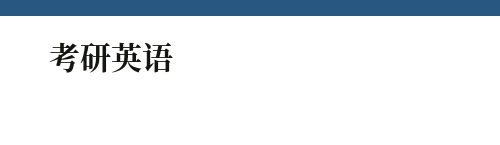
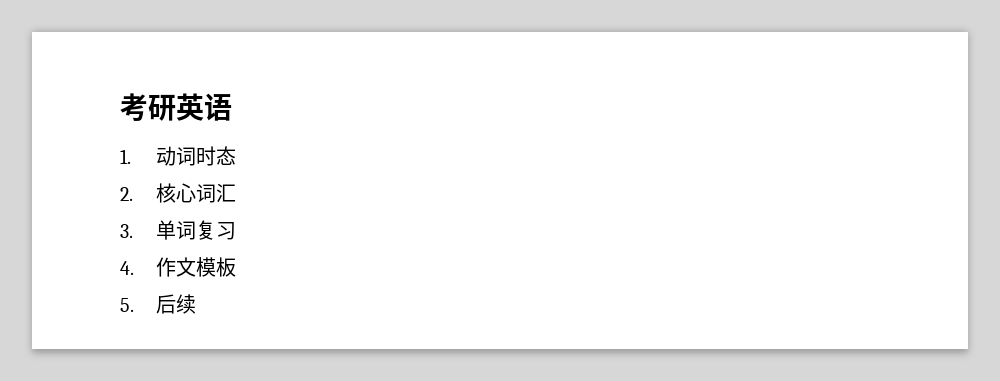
(173, 57) none -> [120,146,237,166] [120,183,237,203] [120,220,237,240] [120,257,237,277] [120,294,197,314] // 1.动词时态 // 2.核心词汇 // 3.单词复习 // 4.作文模板 // 5.后续

